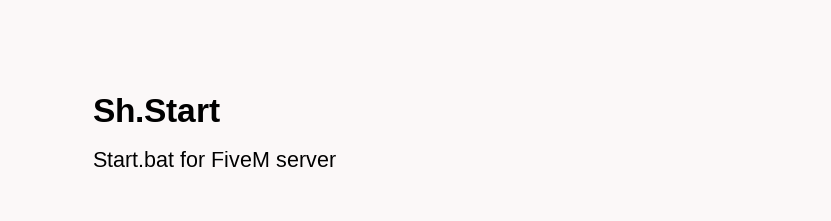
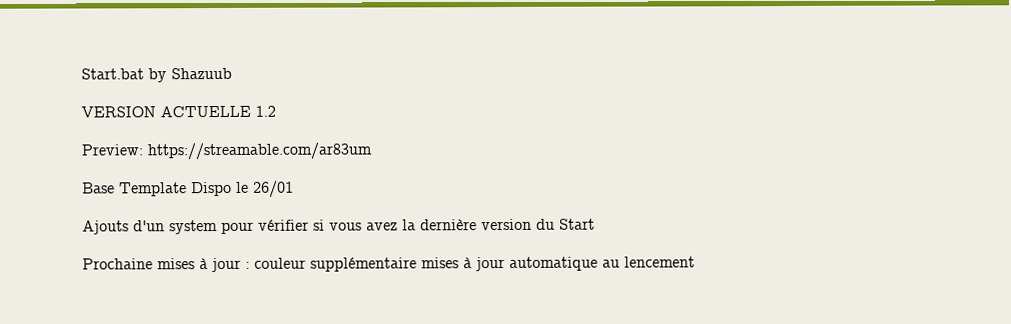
[93,98,220,122] [93,151,336,167] Sh.Start // Start.bat for FiveM server -> [81,67,232,83] [81,105,276,118] [81,142,372,161] [82,180,294,198] [82,218,595,235] [82,256,695,273] Start.bat by Shazuub // VERSION ACTUELLE 1.2 // Preview: https://streamable.com/ar83um // Base Template Dispo le 26/01 // Ajouts d'un system pour vérifier si vous avez la dernière version du Start // Prochaine mises à jour : couleur supplémentaire mises à jour automatique au lencement

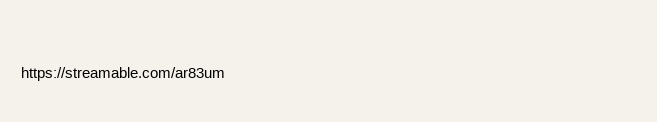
[81,67,232,83] [81,105,276,118] [81,142,372,161] [82,180,294,198] [82,218,595,235] [82,256,695,273] Start.bat by Shazuub // VERSION ACTUELLE 1.2 // Preview: https://streamable.com/ar83um // Base Template Dispo le 26/01 // Ajouts d'un system pour vérifier si vous avez la dernière version du Start // Prochaine mises à jour : couleur supplémentaire mises à jour automatique au lencement -> [21,67,225,81] https://streamable.com/ar83um

